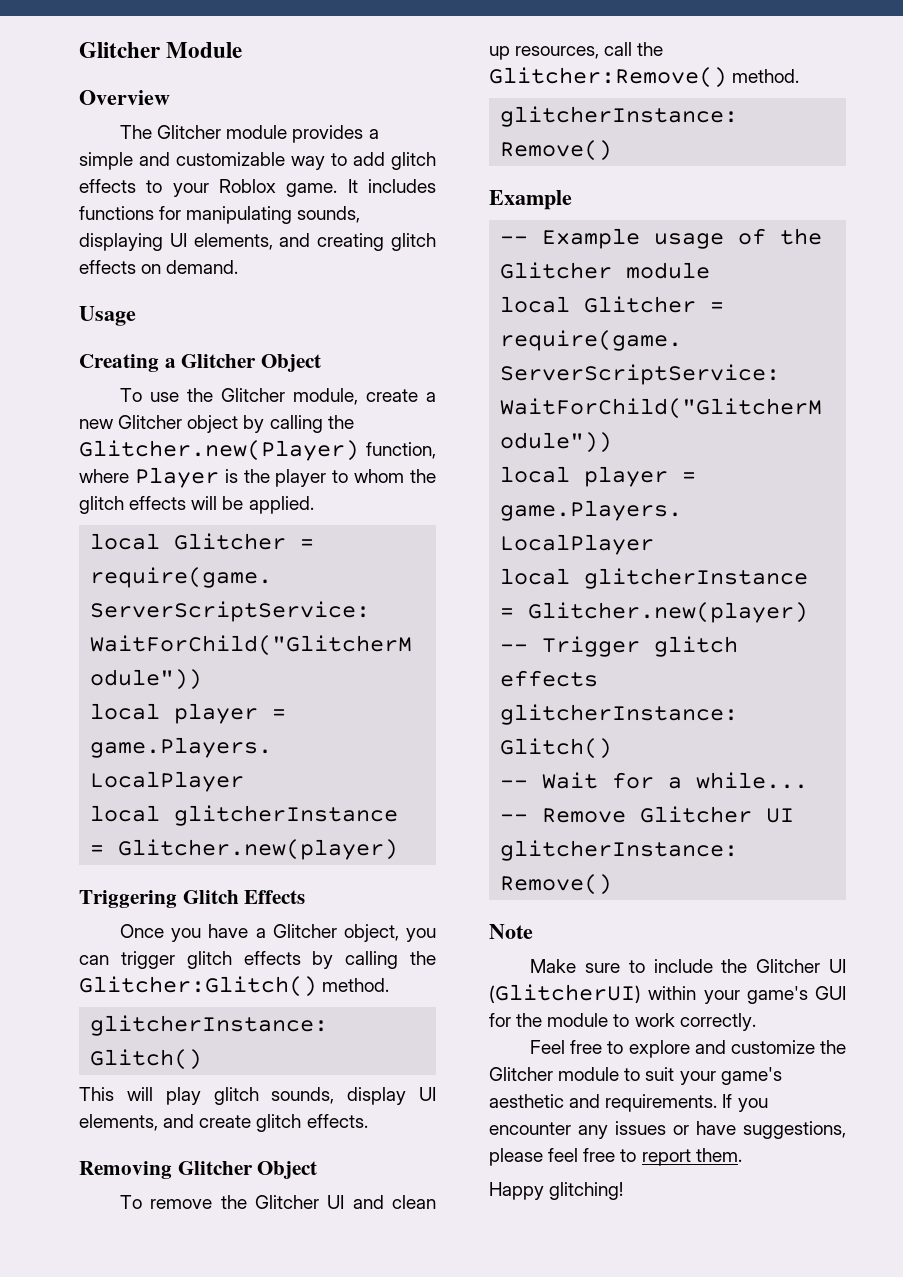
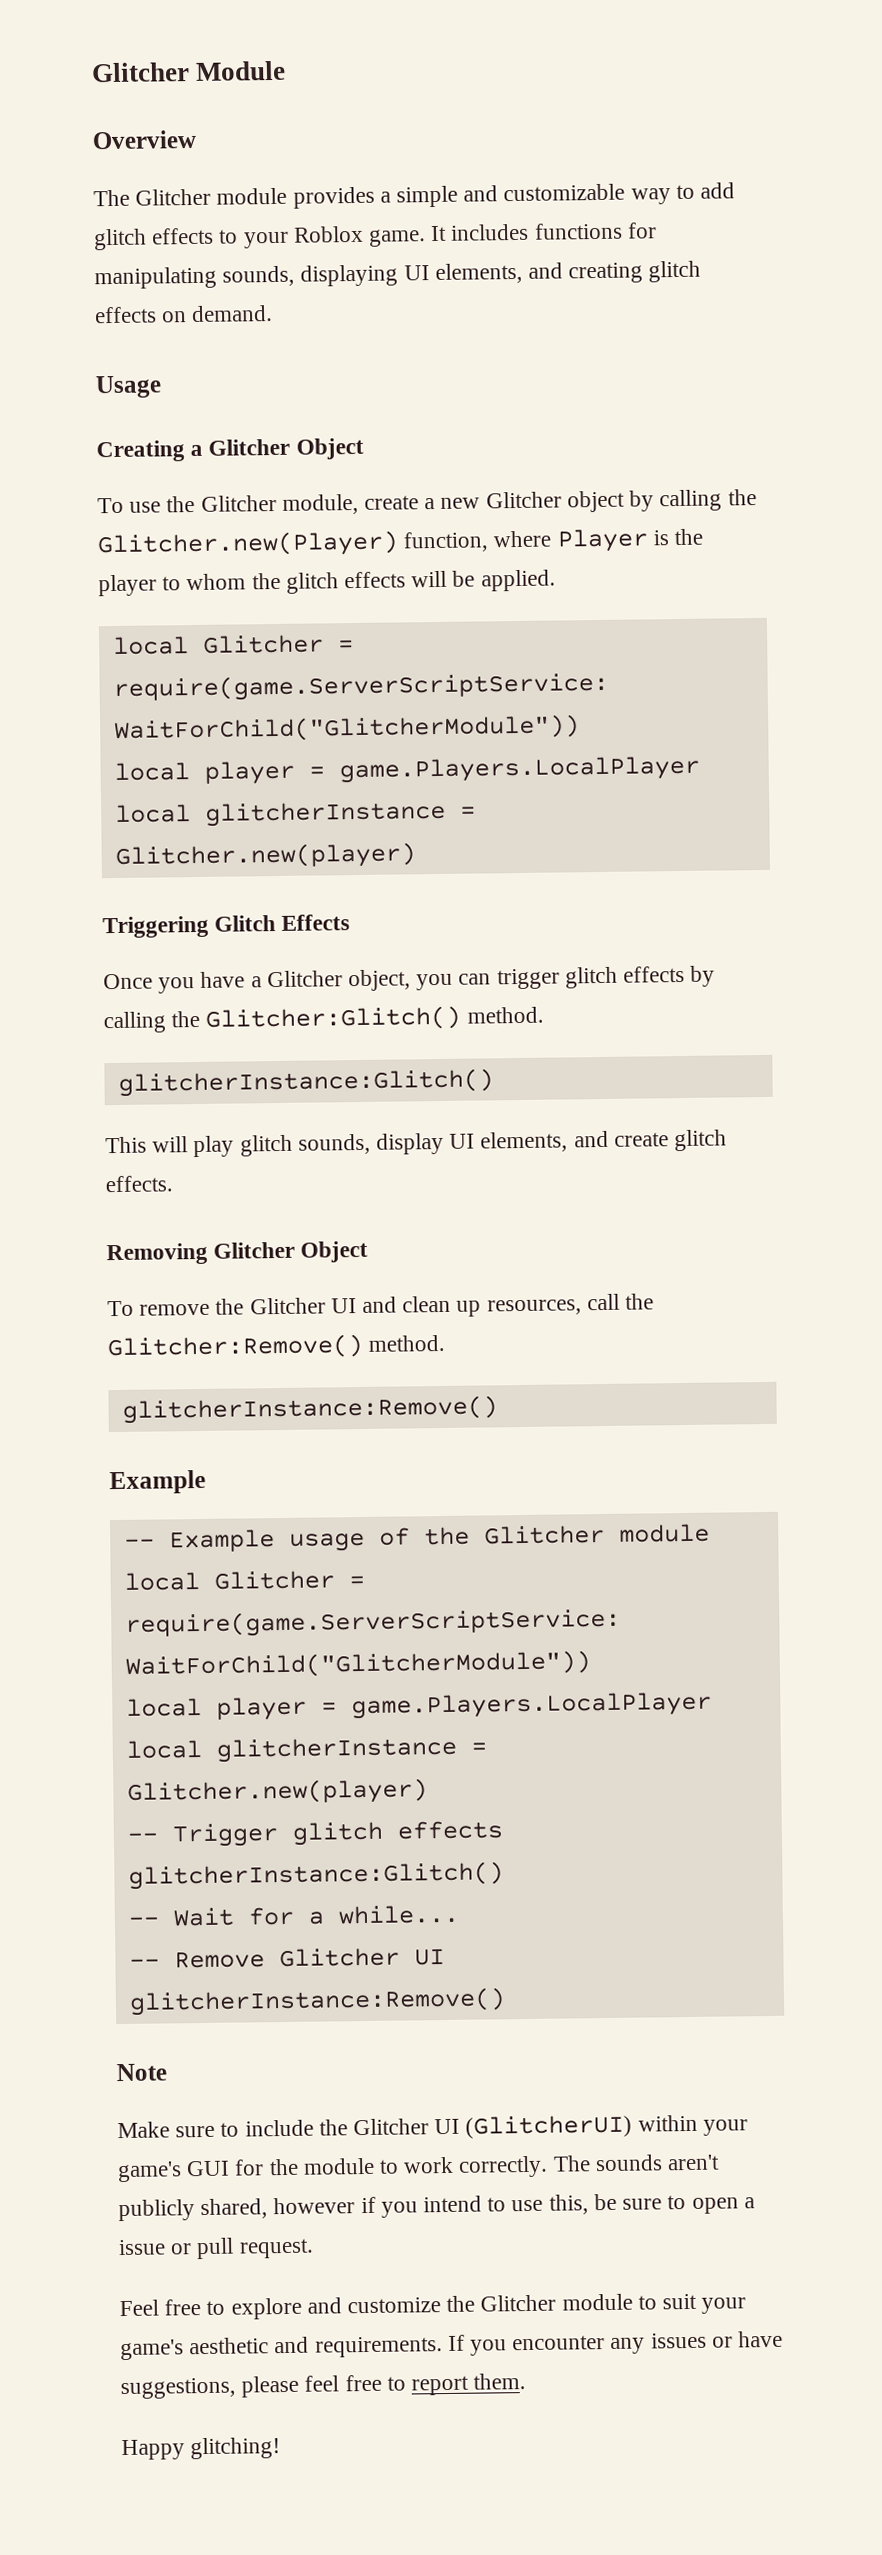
(756, 1022) none -> [552,2154,721,2172] [118,2193,755,2222] [118,2237,314,2260] The sounds aren't publicly shared, however if you intend to use this, be sure to open a issue or pull request.

